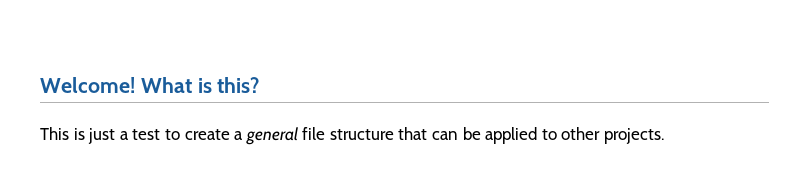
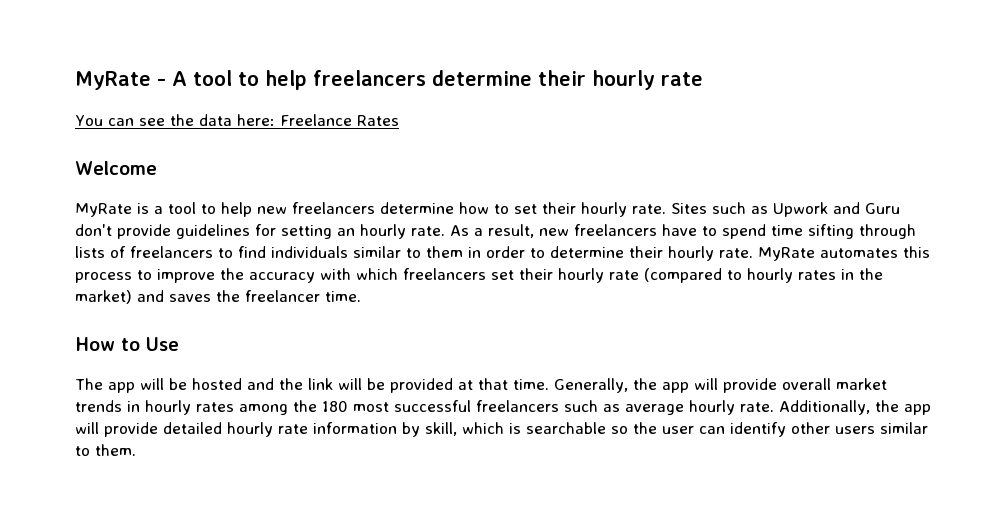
[40,77,261,93] [40,127,665,145] Welcome! What is this? // This is just a test to create a general file structure that can be applied to other projects. -> [75,70,703,90] [75,114,399,126] [75,161,157,175] [75,202,900,217] [75,224,916,239] [75,246,930,261] [75,268,883,283] [75,290,361,304] [75,337,179,351] [75,378,887,393] [75,400,931,415] [75,422,928,437] [75,444,136,456] MyRate - A tool to help freelancers determine their hourly rate // You can see the data here: Freelance Rates // Welcome // MyRate is a tool to help new freelancers determine how to set their hourly rate. Sites such as Upwork and Guru don't provide guidelines for setting an hourly rate. As a result, new freelancers have to spend time sifting through lists of freelancers to find individuals similar to them in order to determine their hourly rate. MyRate automates this process to improve the accuracy with which freelancers set their hourly rate (compared to hourly rates in the market) and saves the freelancer time. // How to Use // The app will be hosted and the link will be provided at that time. Generally, the app will provide overall market trends in hourly rates among the 180 most successful freelancers such as average hourly rate. Additionally, the app will provide detailed hourly rate information by skill, which is searchable so the user can identify other users similar to them.

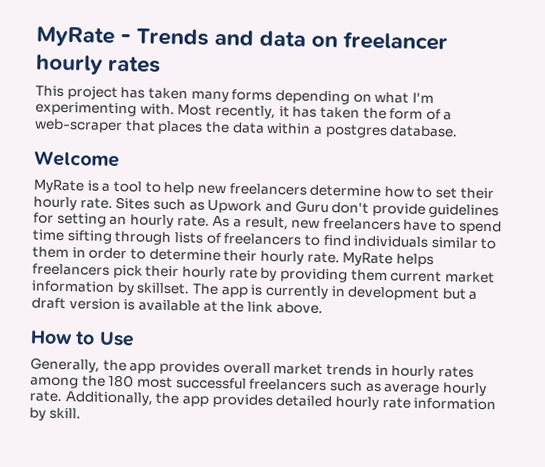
[172,70,703,90] [75,114,399,126] A tool to help freelancers determine their hourly rate // You can see the data here: Freelance Rates -> [136,28,449,51] [36,54,162,75] [35,85,434,105] [35,101,453,121] [34,118,459,139] Trends and data on freelancer hourly rates // This project has taken many forms depending on what I'm experimenting with. Most recently, it has taken the form of a web-scraper that places the data within a postgres database.
[820,246,930,258] [75,268,883,283] [75,290,361,304] [75,337,179,351] [75,378,549,393] automates this process to improve the accuracy with which freelancers set their hourly rate (compared to hourly rates in the market) and saves the freelancer time. // How to Use // The app will be hosted and the link will be provided at that time. -> [395,253,434,268] [32,263,495,284] [31,280,478,302] [31,297,323,314] [30,330,135,347] helps freelancers pick their hourly rate by providing them current market information by skillset. The app is currently in development but a draft version is available at the link above. // How to Use //
[694,378,777,393] will provide -> [158,360,220,376] provides
[75,422,158,437] will provide -> [211,393,273,409] provides
[425,422,928,437] [75,444,136,456] skill, which is searchable so the user can identify other users similar to them. -> [48,407,81,420] skill.

